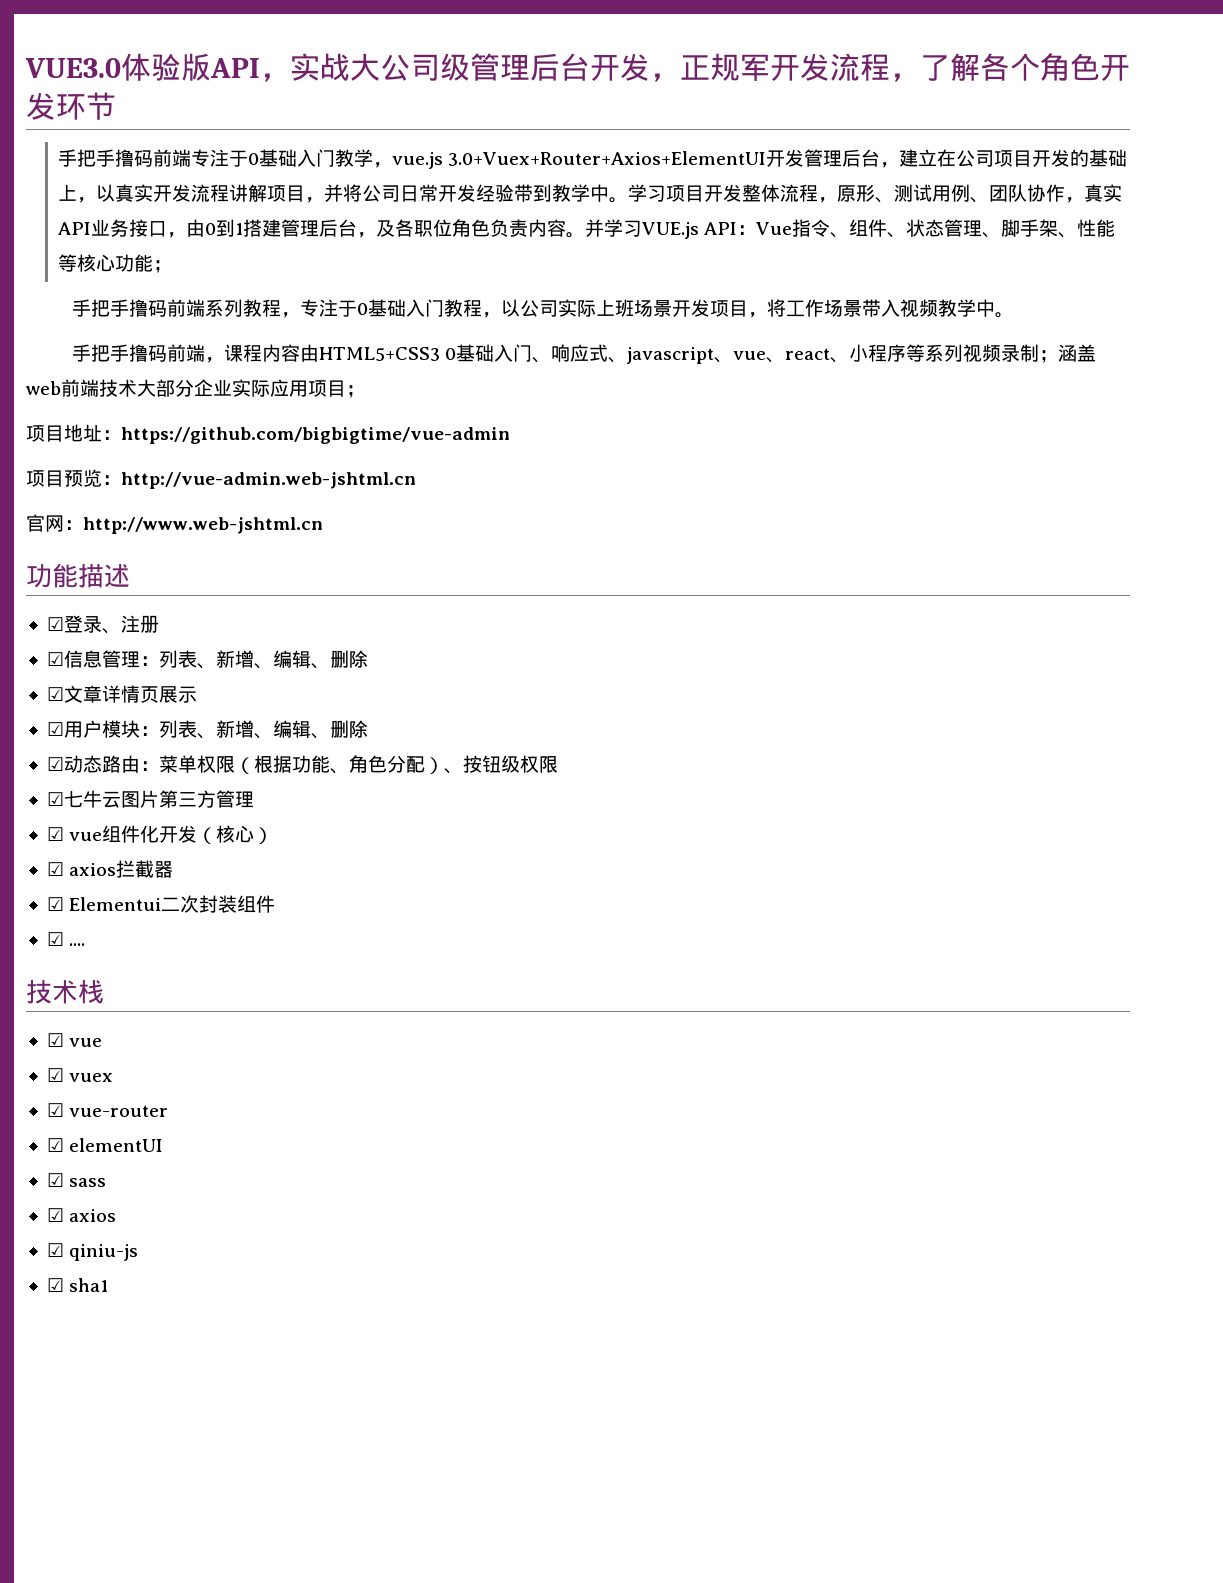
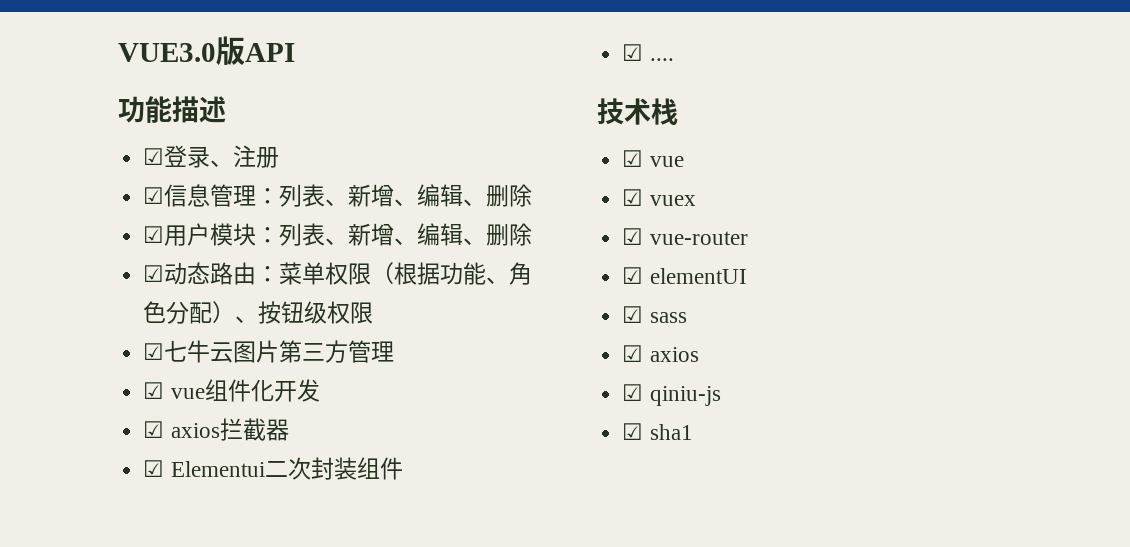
[121,53,181,81] 体验 -> (216, 52) none
[260,53,1130,82] [26,92,116,120] [58,149,1128,169] [58,184,1123,203] [58,219,1116,239] [58,254,173,273] [71,299,1014,318] [71,344,1097,364] [26,379,365,398] [26,424,510,444] [26,469,416,489] [26,514,323,534] ，实战大公司级管理后台开发，正规军开发流程，了解各个角色开发环节 // 手把手撸码前端专注于0基础入门教学，vue.js 3.0+Vuex+Router+Axios+ElementUI开发管理后台，建立在公司项目开发的基础上，以真实开发流程讲解项目，并将公司日常开发经验带到教学中。学习项目开发整体流程，原形、测试用例、团队协作，真实API业务接口，由0到1搭建管理后台，及各职位角色负责内容。并学习VUE.js API：Vue指令、组件、状态管理、脚手架、性能等核心功能； // 手把手撸码前端系列教程，专注于0基础入门教程，以公司实际上班场景开发项目，将工作场景带入视频教学中。 // 手把手撸码前端，课程内容由HTML5+CSS3 0基础入门、响应式、javascript、vue、react、小程序等系列视频录制；涵盖web前端技术大部分企业实际应用项目； // 项目地址：https://github.com/bigbigtime/vue-admin // 项目预览：http://vue-admin.web-jshtml.cn // 官网：http://www.web-jshtml.cn -> (295, 52) none
[46,685,197,703] // ☑文章详情页展示 -> (533, 195) none
[197,825,274,844] （核心） -> (320, 390) none

